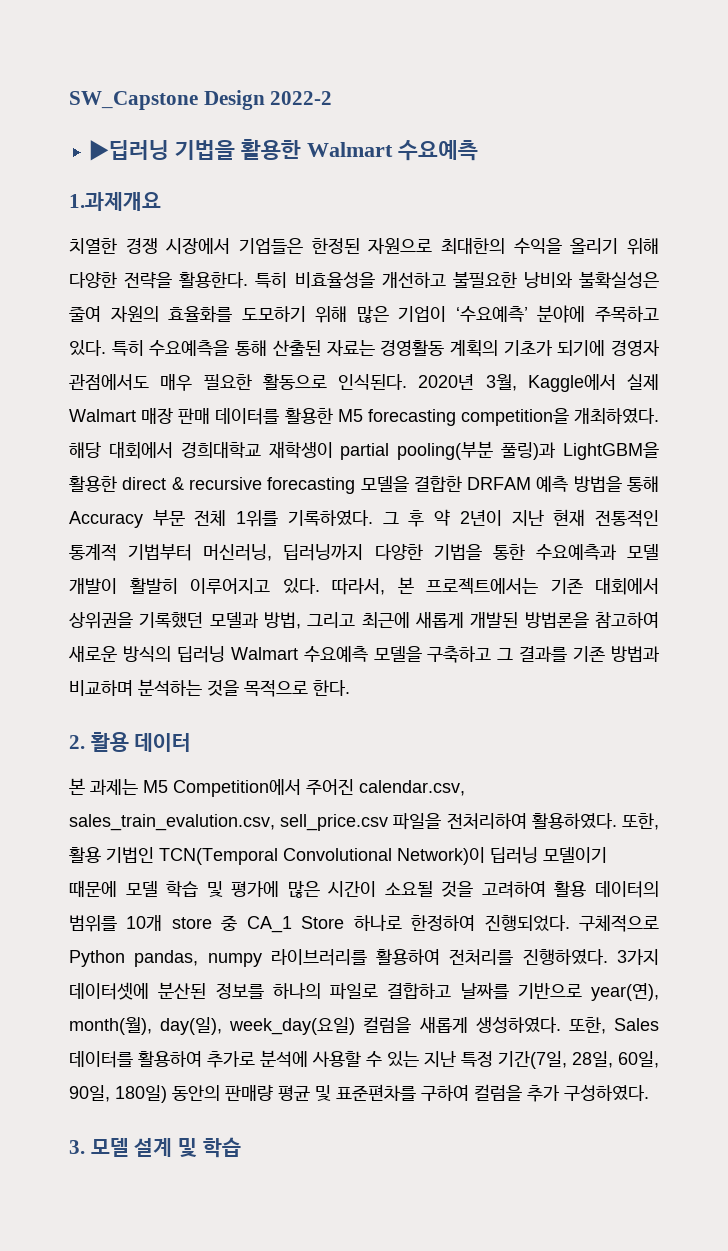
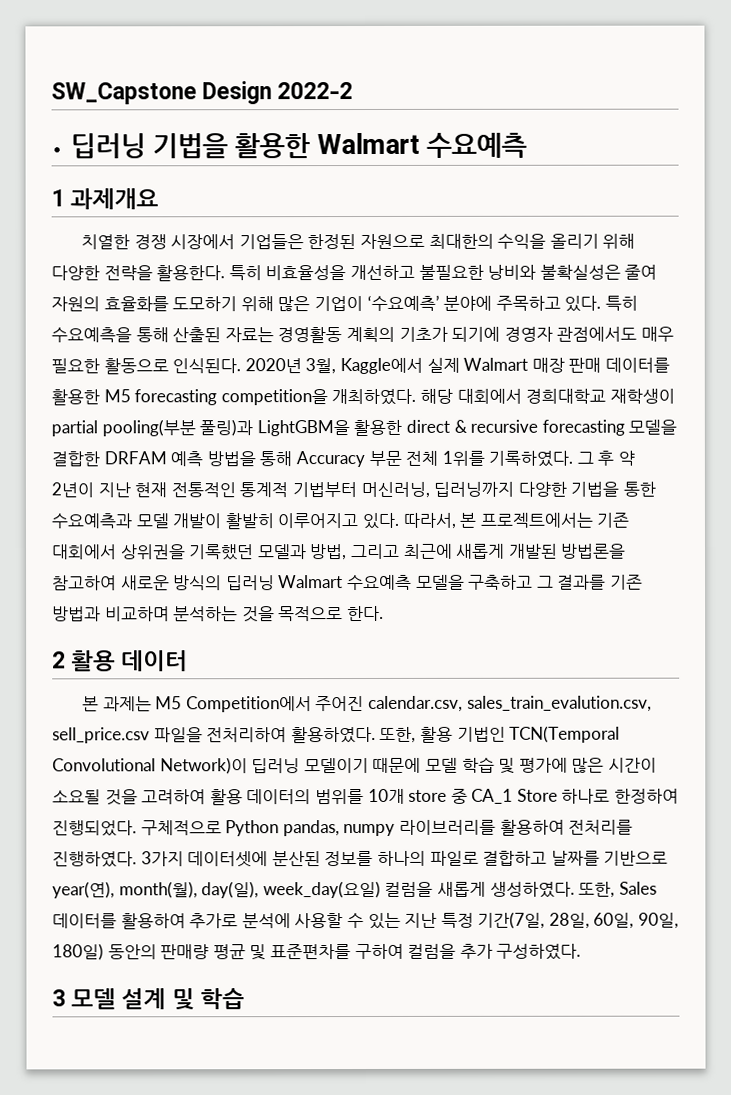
[88,140,169,161] ▶딥러닝 -> [69,133,146,159] 딥러닝
[69,192,161,211] 1.과제개요 -> [51,188,160,210] 1 과제개요
[69,735,85,749] 2. -> [52,651,66,669] 2
[69,1140,85,1154] 3. -> [52,989,66,1007] 3

